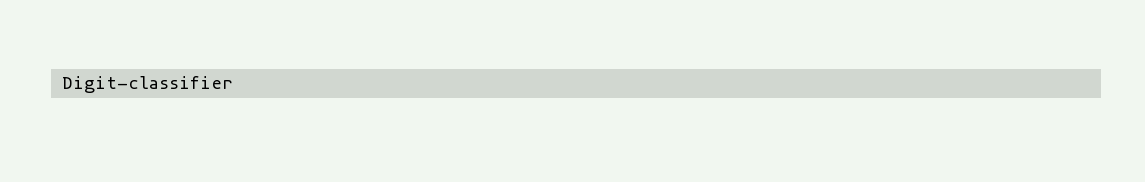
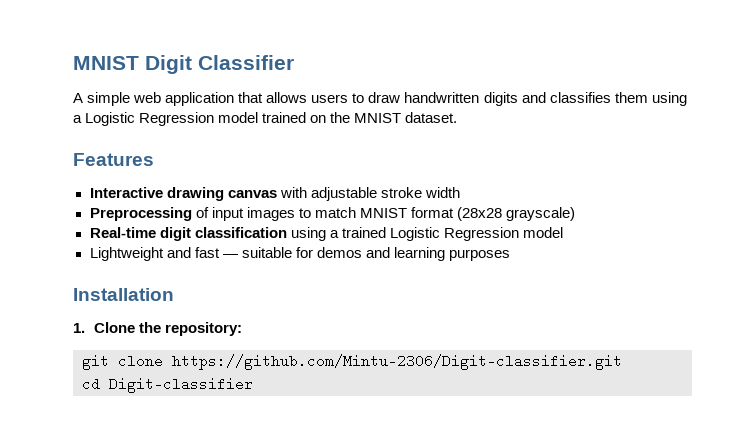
(62, 84) none -> [73,55,294,74] [73,92,687,106] [73,112,458,126] [73,153,154,166] [89,187,460,201] [89,207,575,221] [89,227,563,241] [89,247,510,261] [73,288,174,301] [73,322,242,336] [82,354,622,370] [82,377,100,391] MNIST Digit Classifier // A simple web application that allows users to draw handwritten digits and classifies them using a Logistic Regression model trained on the MNIST dataset. // Features // Interactive drawing canvas with adjustable stroke width // Preprocessing of input images to match MNIST format (28x28 grayscale) // Real-time digit classification using a trained Logistic Regression model // Lightweight and fast — suitable for demos and learning purposes // Installation // 1. Clone the repository: // git clone https://github.com/Mintu-2306/Digit-classifier.git // cd

